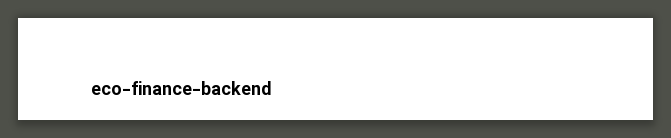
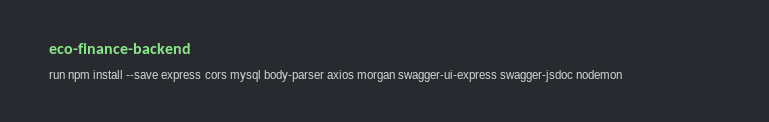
(272, 88) none -> [49,70,623,82] // run npm install --save express cors mysql body-parser axios morgan swagger-ui-express swagger-jsdoc nodemon

